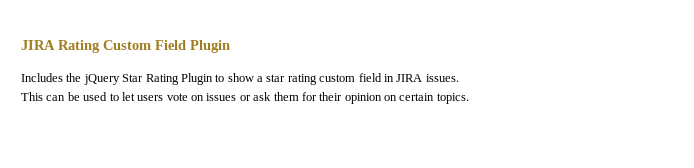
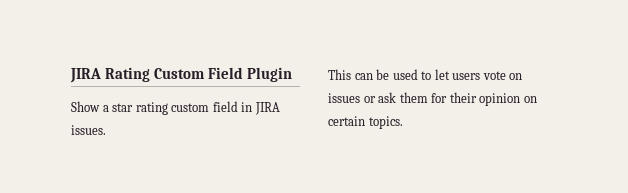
[21,73,254,85] Includes the jQuery Star Rating Plugin to show -> [71,101,100,112] Show

